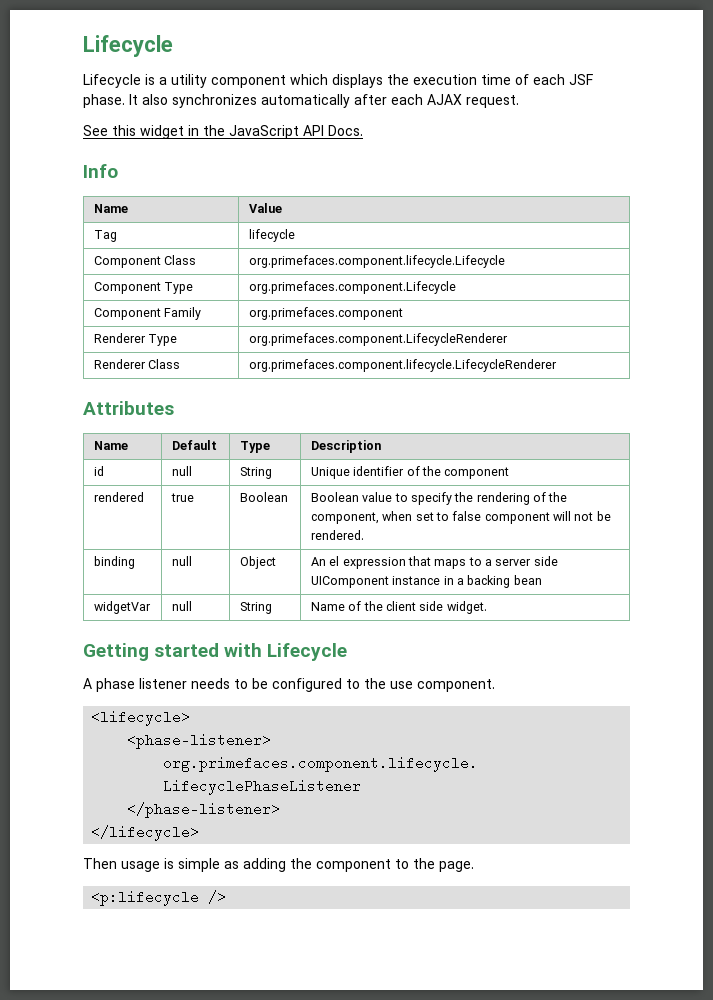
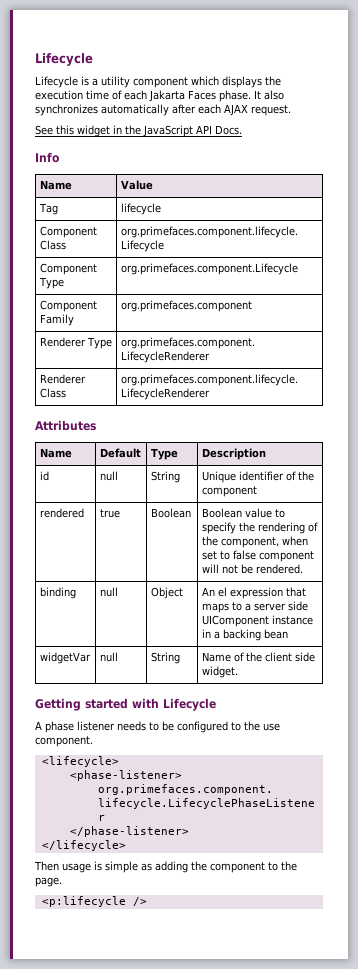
[569,74,593,85] JSF -> [149,90,216,102] Jakarta Faces

